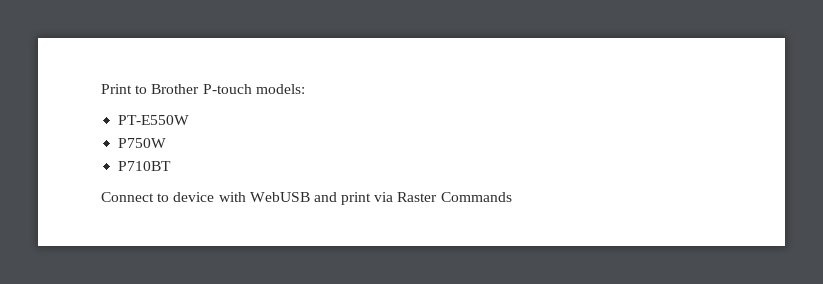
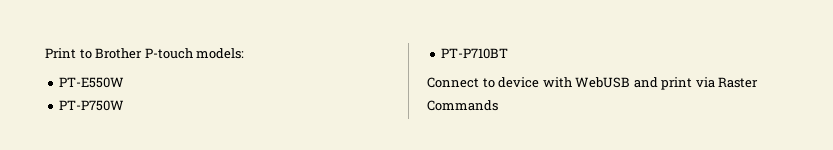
[118,138,167,148] [118,161,172,171] P750W // P710BT -> [59,100,125,111] [441,48,509,59] PT-P750W // PT-P710BT

